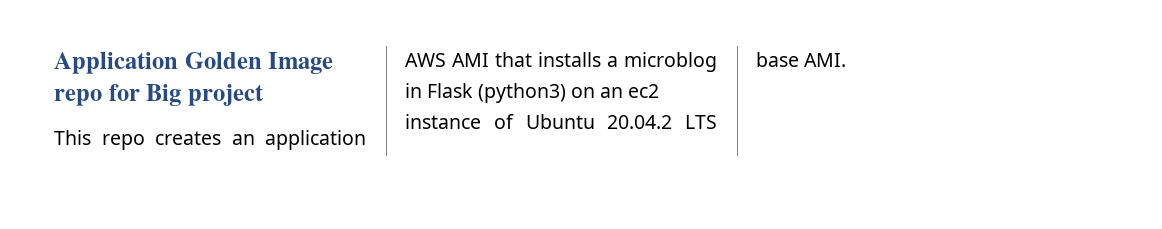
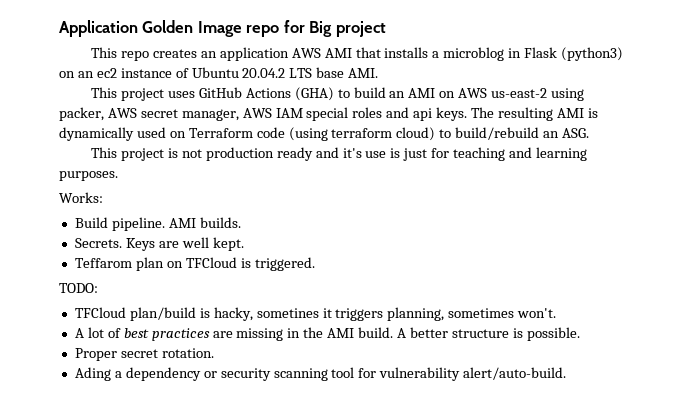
(847, 60) none -> [91,87,584,101] [59,107,598,121] [59,127,590,141] [91,147,587,161] [59,171,118,181] [59,192,103,203] [74,217,241,231] [74,237,244,251] [74,257,315,271] [59,283,98,293] [74,307,557,321] [74,327,580,341] [74,348,214,361] [74,367,567,381] // This project uses GitHub Actions (GHA) to build an AMI on AWS us-east-2 using packer, AWS secret manager, AWS IAM special roles and api keys. The resulting AMI is dynamically used on Terraform code (using terraform cloud) to build/rebuild an ASG. // This project is not production ready and it's use is just for teaching and learning purposes. // Works: // Build pipeline. AMI builds. // Secrets. Keys are well kept. // Teffarom plan on TFCloud is triggered. // TODO: // TFCloud plan/build is hacky, sometines it triggers planning, sometimes won't. // A lot of best practices are missing in the AMI build. A better structure is possible. // Proper secret rotation. // Ading a dependency or security scanning tool for vulnerability alert/auto-build.

